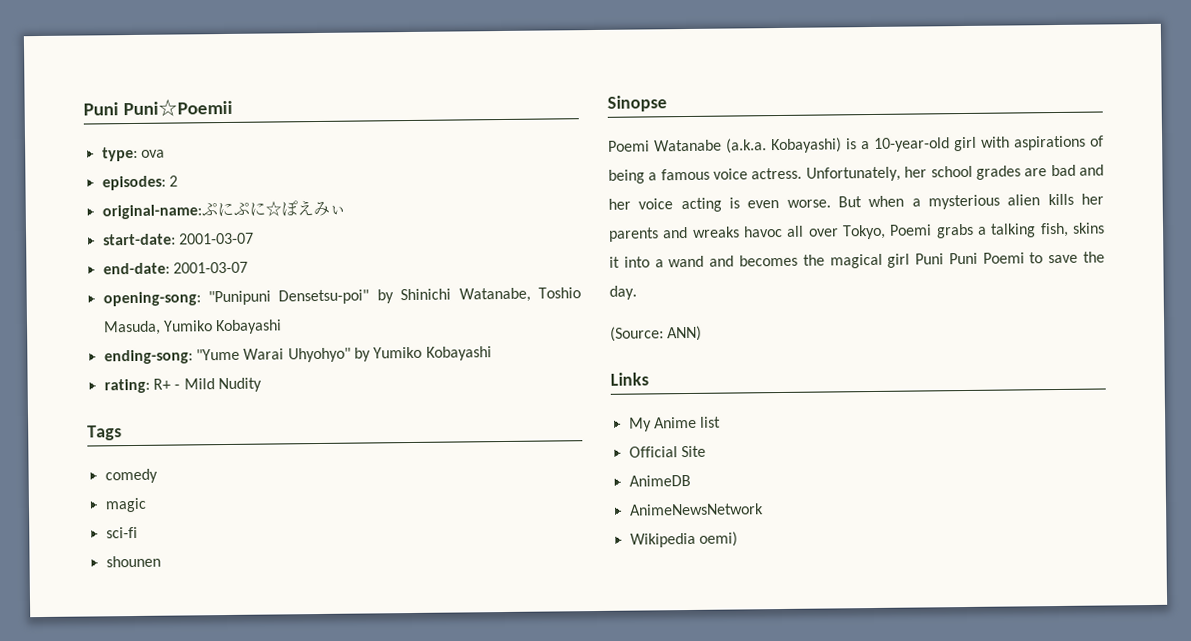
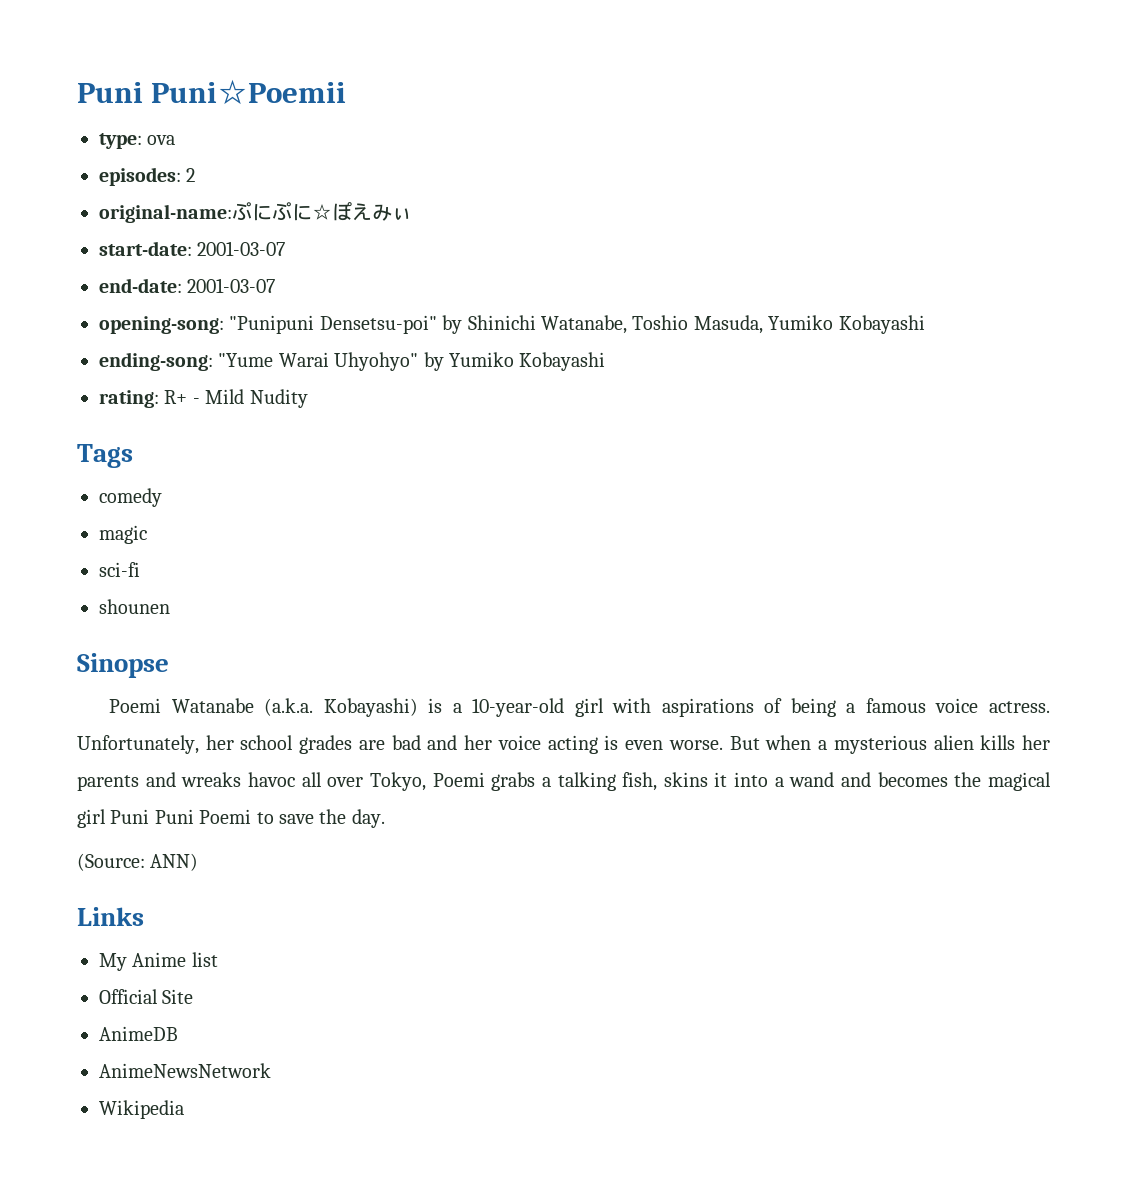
[698,531,738,547] oemi) -> (184, 1109) none

